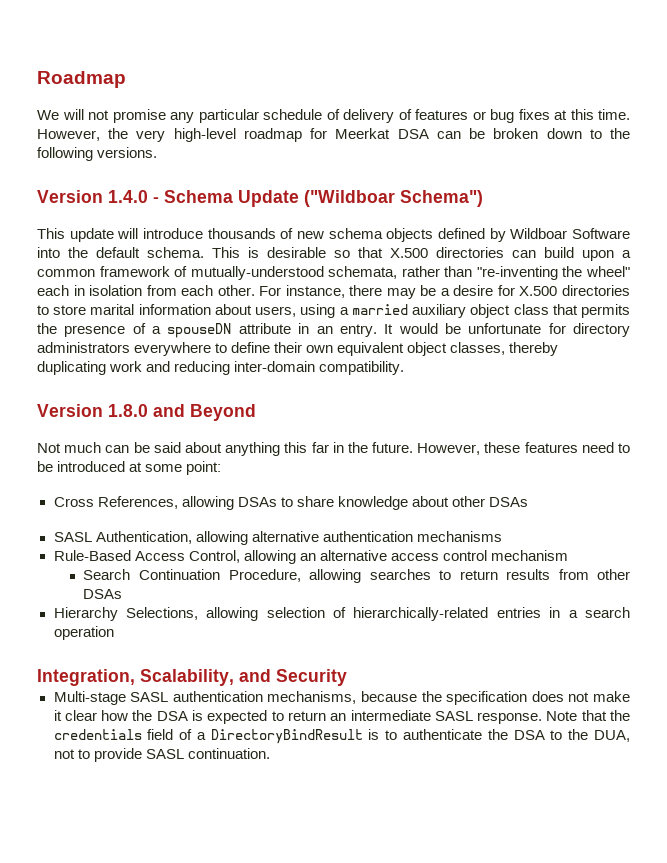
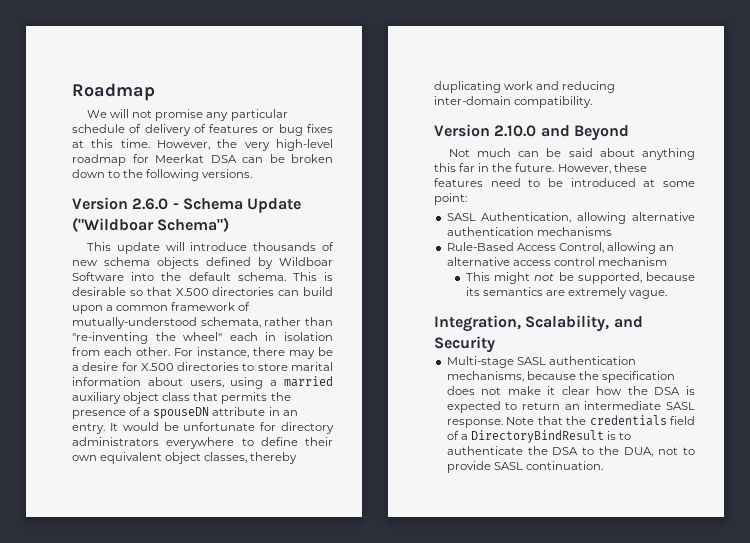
[108,190,148,203] 1.4.0 -> [132,198,169,210] 2.6.0
[108,404,148,417] 1.8.0 -> [494,125,537,137] 2.10.0
[53,496,528,510] // Cross References, allowing DSAs to share knowledge about other DSAs -> (467, 199) none
[83,569,631,583] [83,589,123,599] [53,607,631,621] [53,626,114,640] Search Continuation Procedure, allowing searches to return results from other DSAs // Hierarchy Selections, allowing selection of hierarchically-related entries in a search operation -> [465,272,695,284] [465,287,668,299] This might not be supported, because its semantics are extremely vague.

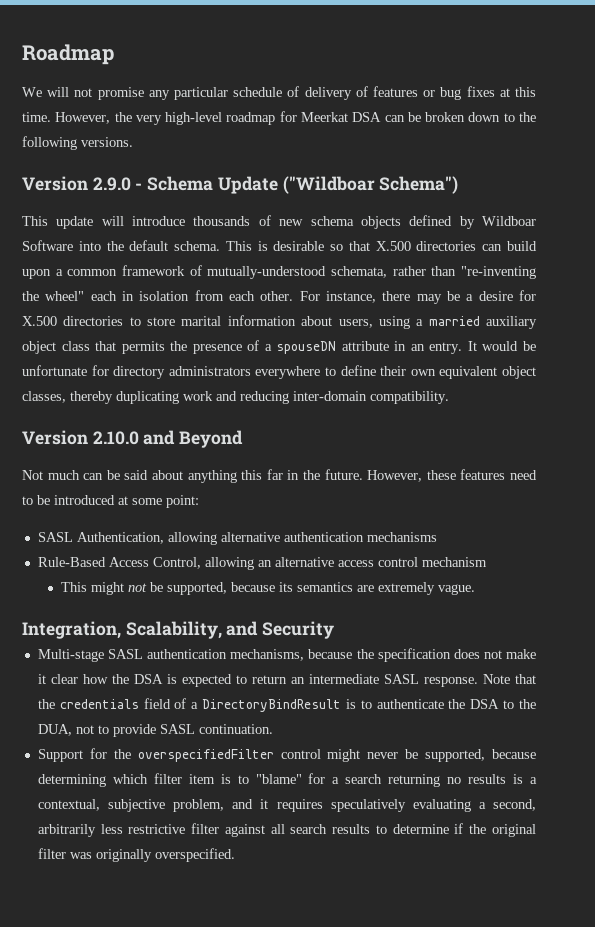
[132,198,169,210] 2.6.0 -> [92,177,131,191] 2.9.0
(603, 465) none -> [37,748,536,762] [37,773,538,787] [37,799,536,812] [37,823,536,837] [37,848,235,862] // Support for the overspecifiedFilter control might never be supported, because determining which filter item is to "blame" for a search returning no results is a contextual, subjective problem, and it requires speculatively evaluating a second, arbitrarily less restrictive filter against all search results to determine if the original filter was originally overspecified.

